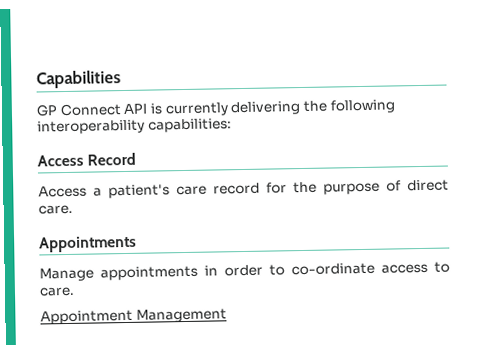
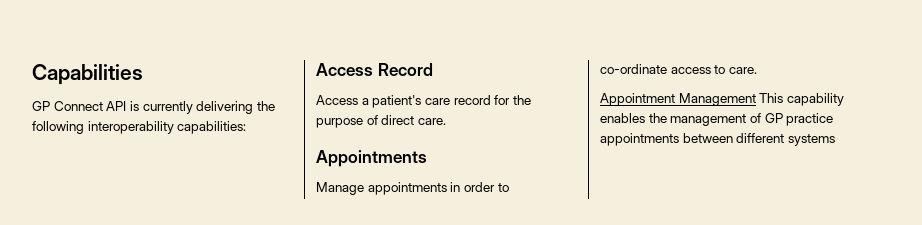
(227, 315) none -> [759,93,844,106] [600,113,834,126] [600,133,835,146] This capability enables the management of GP practice appointments between different systems

